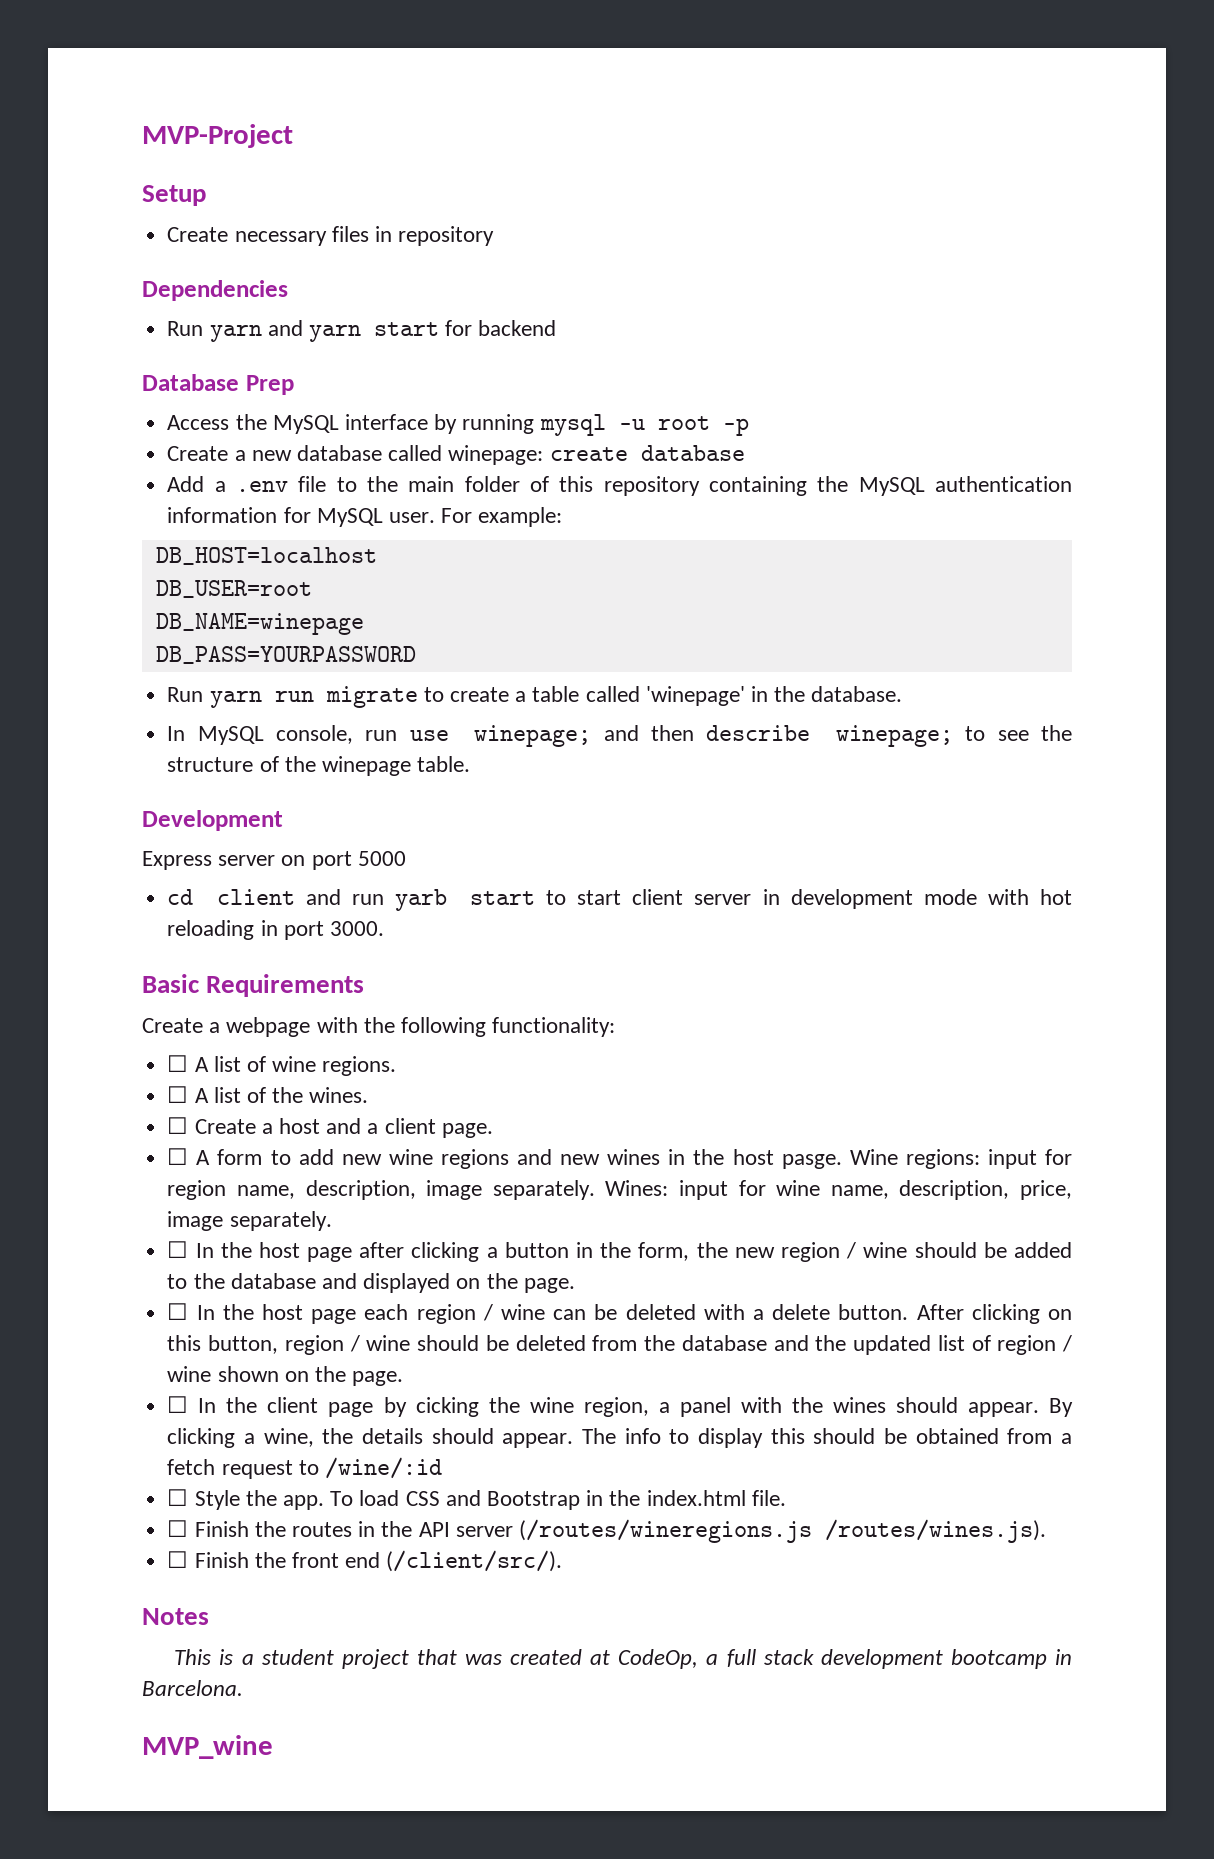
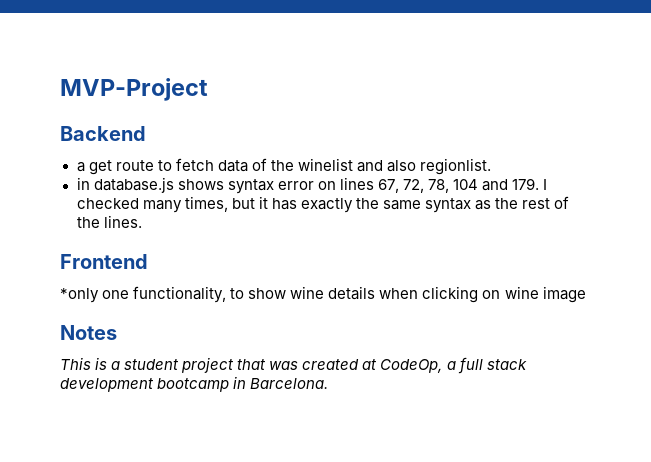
[142,185,206,206] [167,226,495,246] [142,280,288,301] [167,320,557,342] [142,374,294,395] [167,414,749,436] [167,445,745,465] [167,476,1072,496] [167,507,563,527] [155,547,377,565] [155,580,312,598] [155,613,364,635] [155,646,416,664] [167,686,903,708] [167,725,1072,747] [167,756,471,776] [142,810,283,831] [142,851,406,870] [167,889,1073,911] [167,920,384,940] [142,974,365,997] [142,1017,616,1037] [167,1055,397,1076] [167,1086,369,1103] [167,1117,493,1138] [167,1148,1072,1169] [167,1180,1072,1200] [167,1211,332,1231] [167,1241,1072,1262] [167,1273,575,1293] [167,1303,1072,1324] [167,1335,1072,1355] [167,1366,404,1386] [167,1396,1073,1417] [167,1428,1073,1448] [167,1457,442,1479] [167,1489,786,1510] [167,1519,1046,1543] [167,1550,563,1572] Setup // Create necessary files in repository // Dependencies // Run yarn and yarn start for backend // Database Prep // Access the MySQL interface by running mysql -u root -p // Create a new database called winepage: create database // Add a .env file to the main folder of this repository containing the MySQL authentication information for MySQL user. For example: // DB_HOST=localhost // DB_USER=root // DB_NAME=winepage // DB_PASS=YOURPASSWORD // Run yarn run migrate to create a table called 'winepage' in the database. // In MySQL console, run use winepage; and then describe winepage; to see the structure of the winepage table. // Development // Express server on port 5000 // cd client and run yarb start to start client server in development mode with hot reloading in port 3000. // Basic Requirements // Create a webpage with the following functionality: // ☐ A list of wine regions. // ☐ A list of the wines. // ☐ Create a host and a client page. // ☐ A form to add new wine regions and new wines in the host pasge. Wine regions: input for region name, description, image separately. Wines: input for wine name, description, price, image separately. // ☐ In the host page after clicking a button in the form, the new region / wine should be added to the database and displayed on the page. // ☐ In the host page each region / wine can be deleted with a delete button. After clicking on this button, region / wine should be deleted from the database and the updated list of region / wine shown on the page. // ☐ In the client page by cicking the wine region, a panel with the wines should appear. By clicking a wine, the details should appear. The info to display this should be obtained from a fetch request to /wine/:id // ☐ Style the app. To load CSS and Bootstrap in the index.html file. // ☐ Finish the routes in the API server (/routes/wineregions.js /routes/wines.js). // ☐ Finish the front end (/client/src/). -> [60,126,146,141] [76,158,492,175] [76,177,548,194] [76,196,570,213] [76,215,142,228] [60,254,148,269] [60,286,586,303] Backend // a get route to fetch data of the winelist and also regionlist. // in database.js shows syntax error on lines 67, 72, 78, 104 and 179. I checked many times, but it has exactly the same syntax as the rest of the lines. // Frontend // *only one functionality, to show wine details when clicking on wine image
[142,1735,273,1759] // MVP_wine -> (329, 383) none

